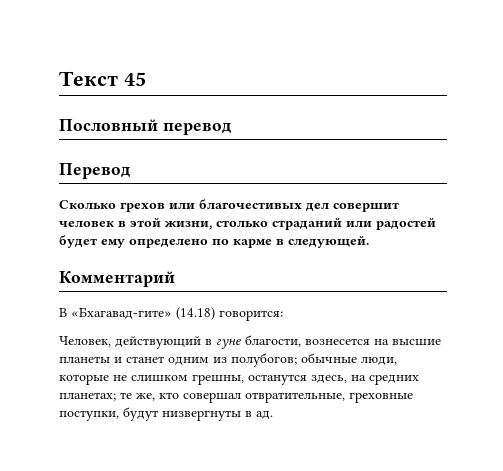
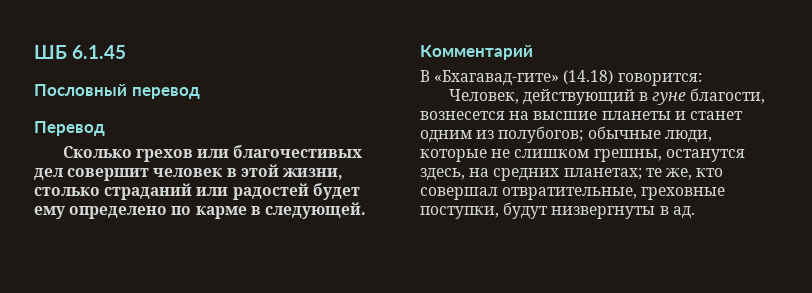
[59,71,146,86] Текст 45 -> [34,45,127,59] ШБ 6.1.45

